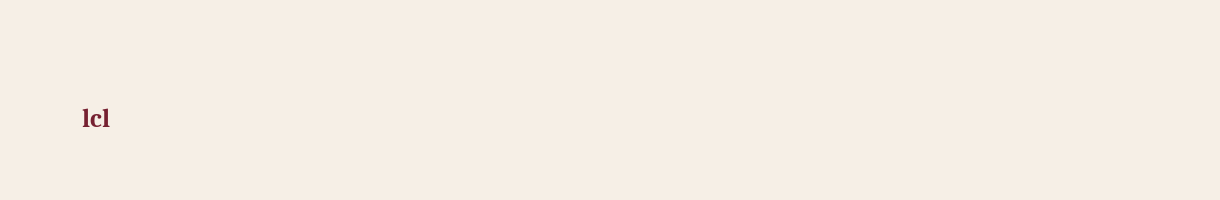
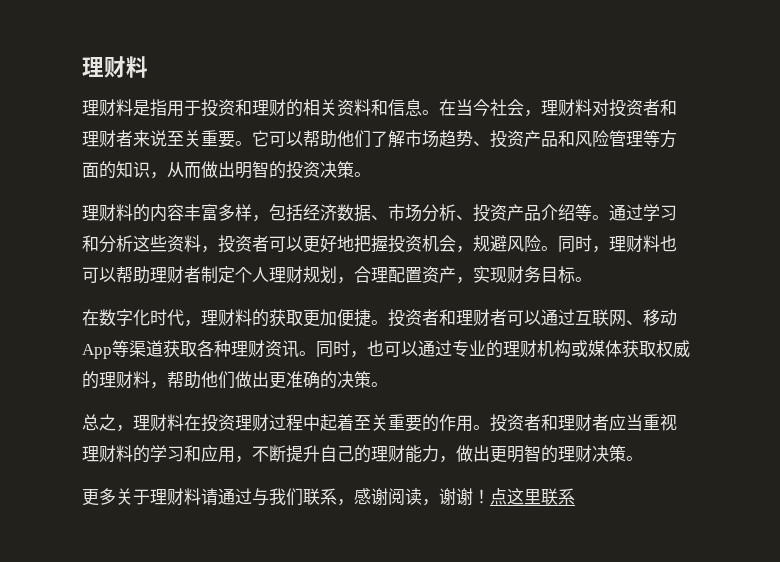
[82,108,110,127] lcl -> [82,56,148,78] [82,99,677,117] [82,130,677,148] [82,161,371,179] [82,204,677,222] [82,235,677,253] [82,266,592,284] [82,309,677,327] [82,340,690,359] [82,371,388,389] [82,414,677,432] [82,445,643,463] [82,488,575,506] 理财料 // 理财料是指用于投资和理财的相关资料和信息。在当今社会，理财料对投资者和理财者来说至关重要。它可以帮助他们了解市场趋势、投资产品和风险管理等方面的知识，从而做出明智的投资决策。 // 理财料的内容丰富多样，包括经济数据、市场分析、投资产品介绍等。通过学习和分析这些资料，投资者可以更好地把握投资机会，规避风险。同时，理财料也可以帮助理财者制定个人理财规划，合理配置资产，实现财务目标。 // 在数字化时代，理财料的获取更加便捷。投资者和理财者可以通过互联网、移动App等渠道获取各种理财资讯。同时，也可以通过专业的理财机构或媒体获取权威的理财料，帮助他们做出更准确的决策。 // 总之，理财料在投资理财过程中起着至关重要的作用。投资者和理财者应当重视理财料的学习和应用，不断提升自己的理财能力，做出更明智的理财决策。 // 更多关于理财料请通过与我们联系，感谢阅读，谢谢！点这里联系

